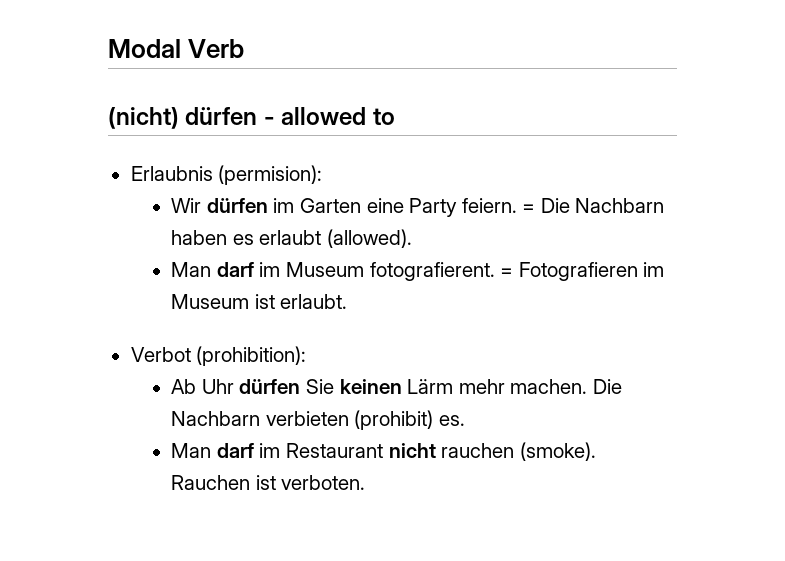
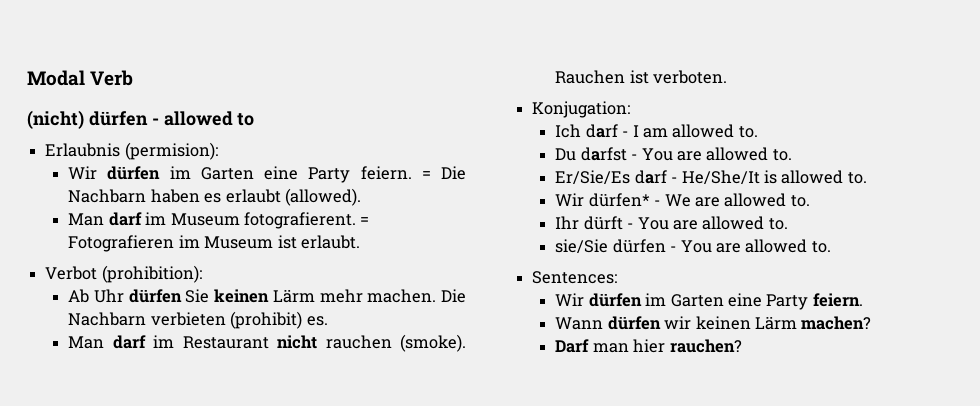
(366, 482) none -> [532,101,631,118] [555,124,758,138] [555,147,792,161] [555,170,867,185] [555,193,810,207] [555,216,788,230] [555,239,831,254] [532,271,618,284] [555,293,863,310] [555,316,872,330] [555,339,742,353] // Konjugation: // Ich darf - I am allowed to. // Du darfst - You are allowed to. // Er/Sie/Es darf - He/She/It is allowed to. // Wir dürfen* - We are allowed to. // Ihr dürft - You are allowed to. // sie/Sie dürfen - You are allowed to. // Sentences: // Wir dürfen im Garten eine Party feiern. // Wann dürfen wir keinen Lärm machen? // Darf man hier rauchen?

